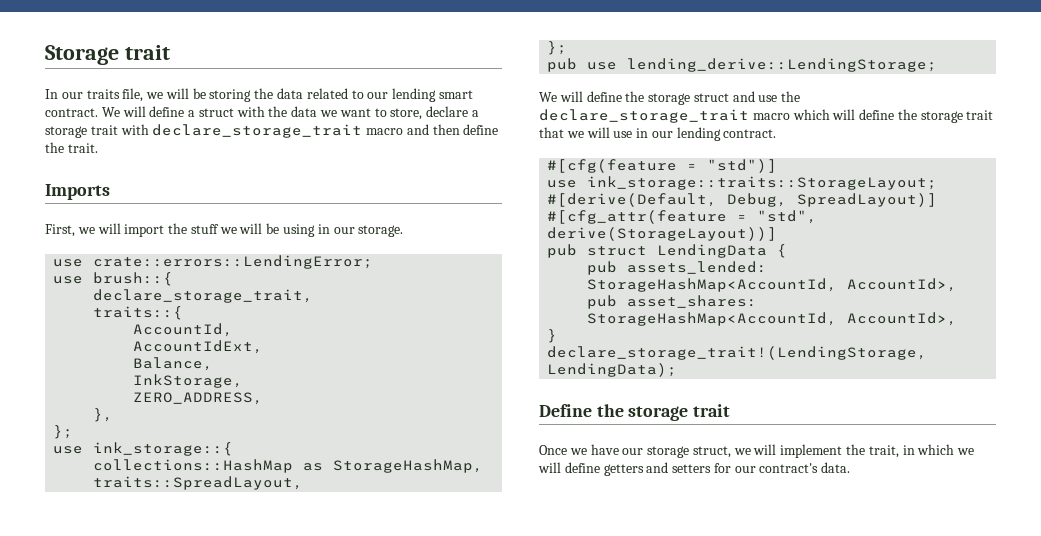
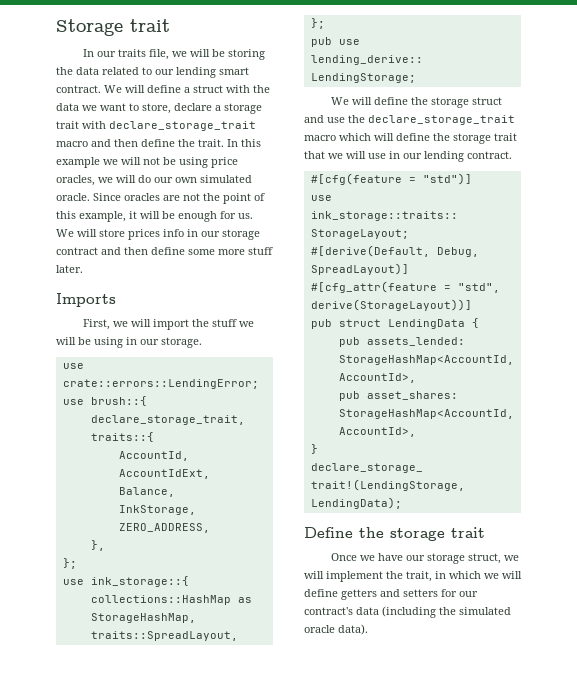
(98, 148) none -> [227,139,261,147] [56,157,238,168] [56,175,252,186] [56,193,265,204] [56,211,253,222] [56,229,260,240] [56,247,273,255] [56,265,83,273] In this example we will not be using price oracles, we will do our own simulated oracle. Since oracles are not the point of this example, it will be enough for us. We will store prices info in our storage contract and then define some more stuff later.
[821,462,851,473] data. -> [356,606,511,618] [304,624,368,635] data (including the simulated oracle data).

